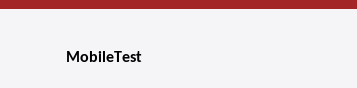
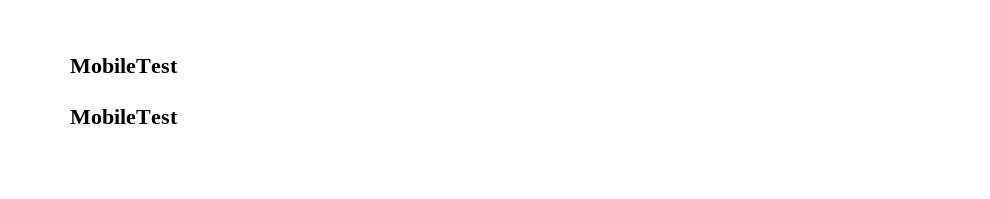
[66,51,142,62] MobileTest -> [70,58,178,73] [70,109,178,124] MobileTest // MobileTest

